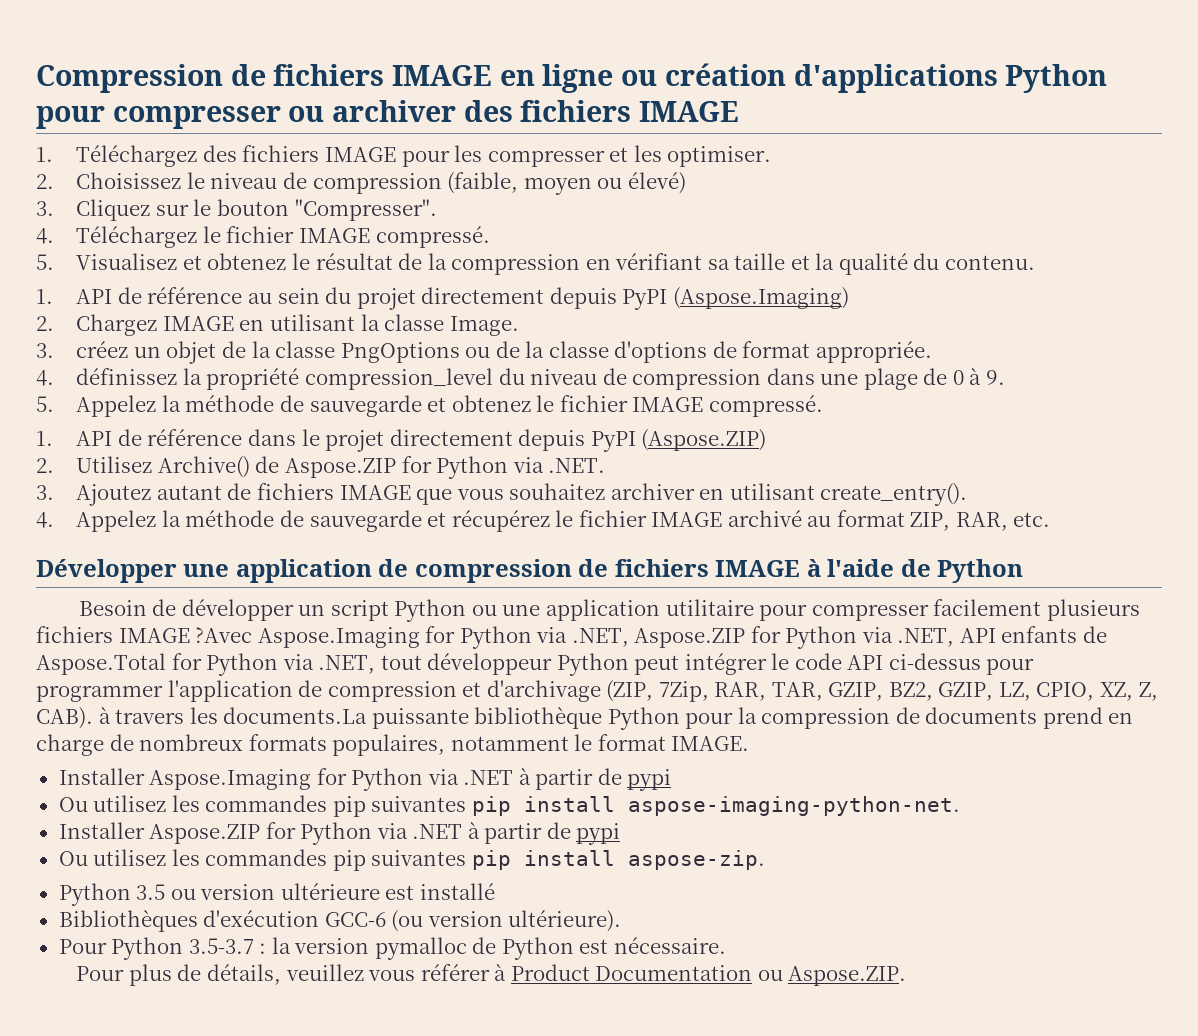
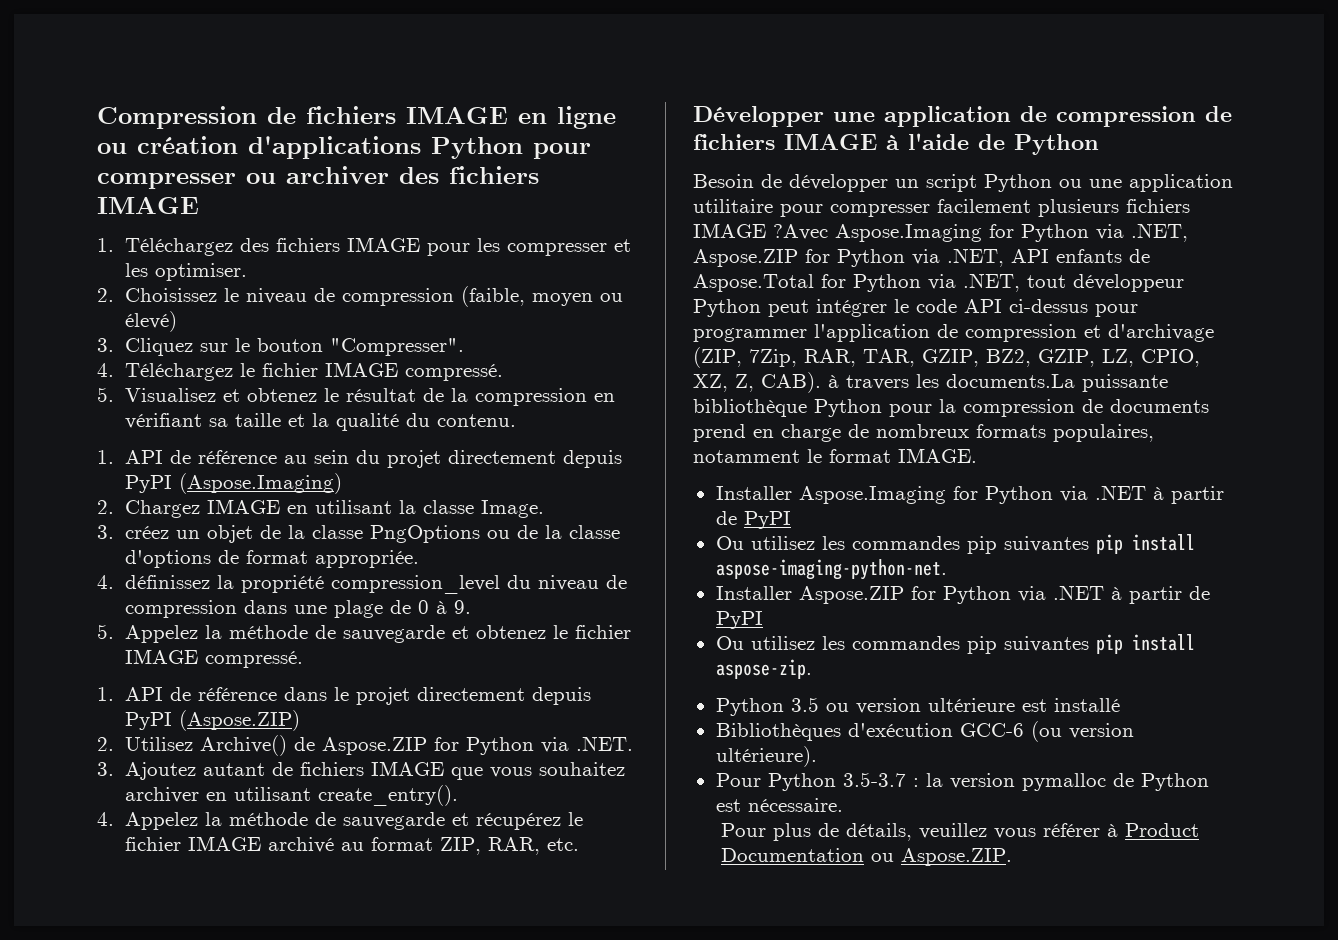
[627,769,672,791] pypi -> [743,511,791,529] PyPI
[576,823,621,845] pypi -> [715,611,763,629] PyPI

